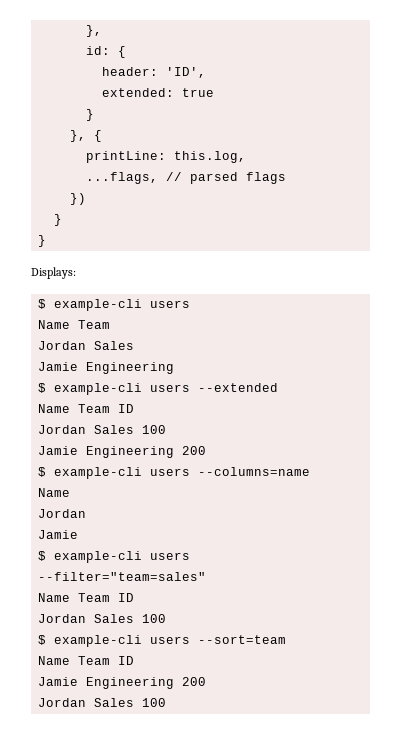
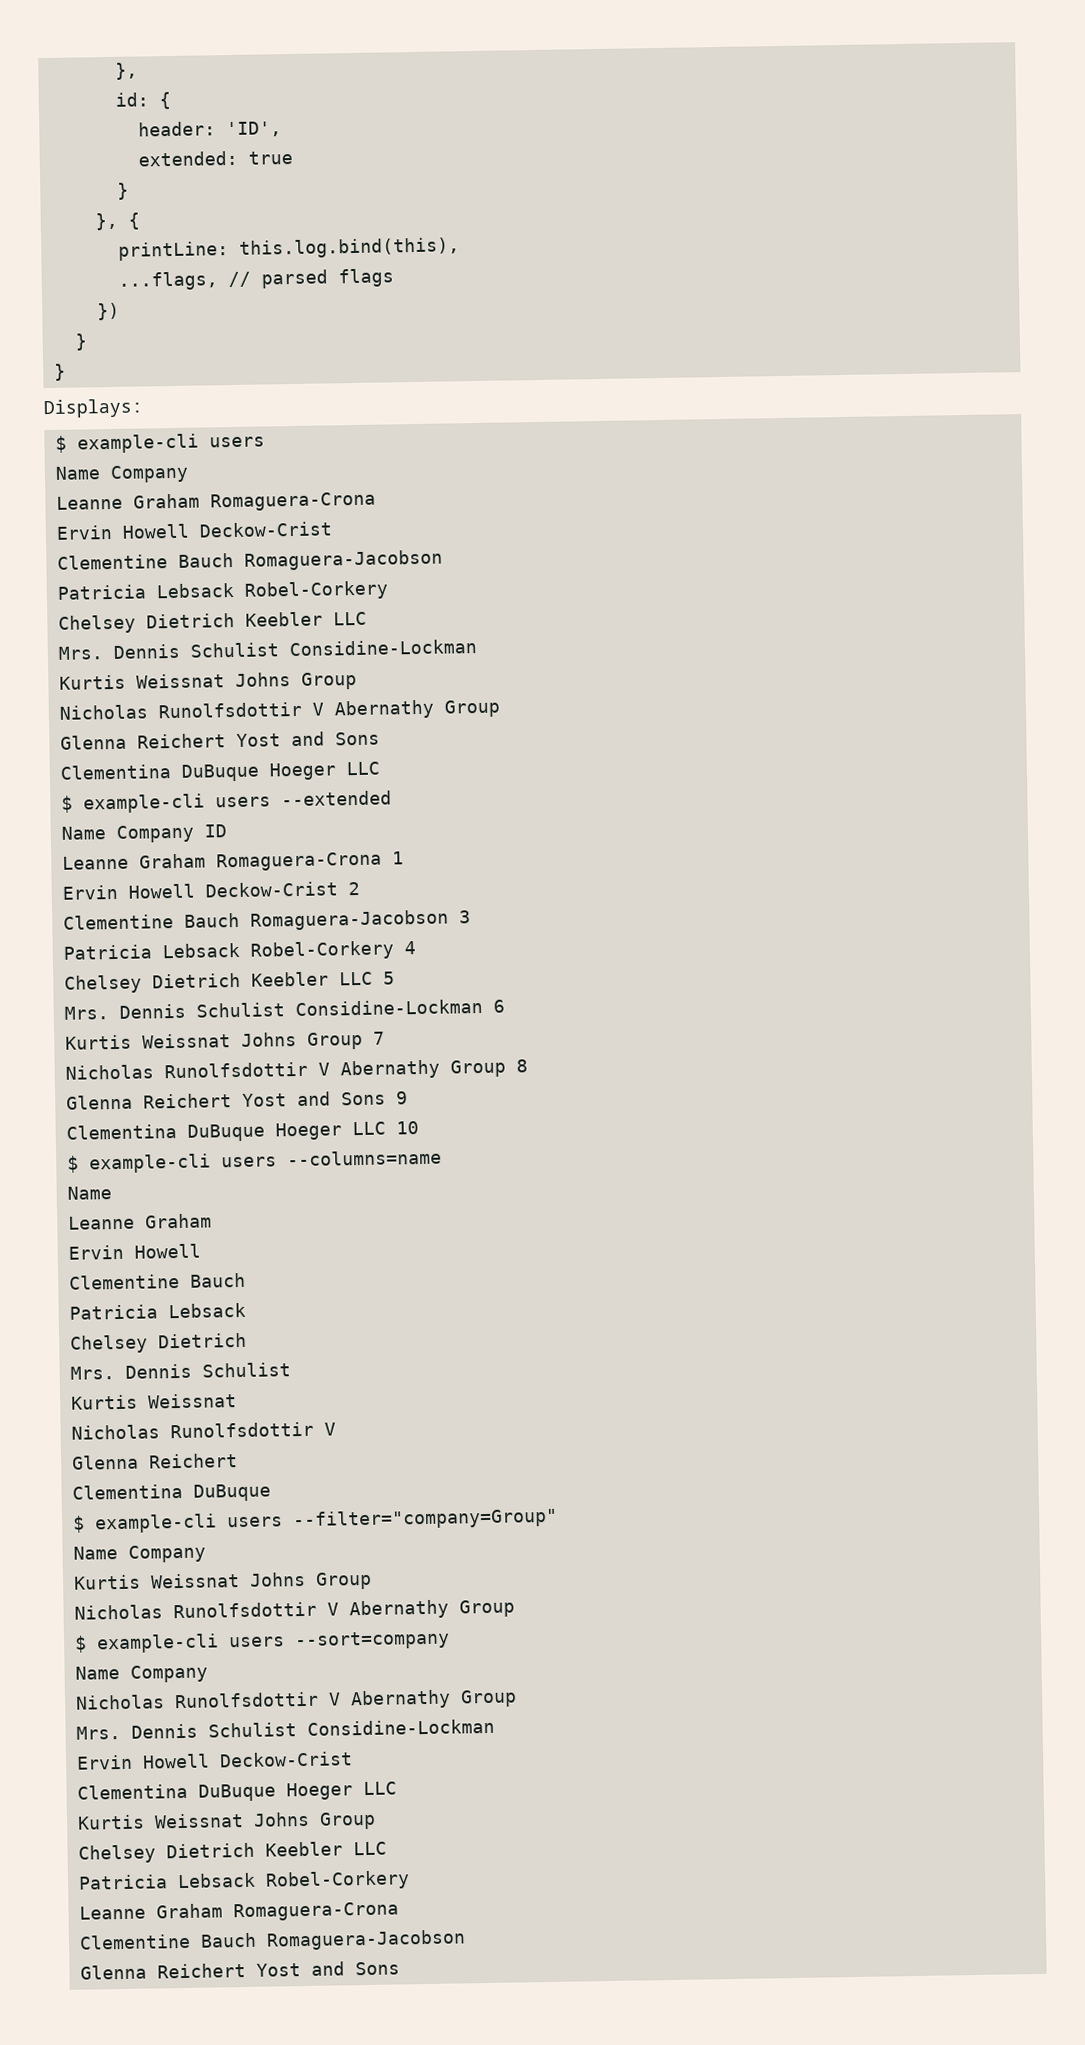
[174,151,247,163] this.log, -> [238,237,460,259] this.log.bind(this),
[78,320,111,329] [38,341,135,350] [38,362,175,374] Team // Jordan Sales // Jamie Engineering -> [109,464,189,484] [55,491,376,512] [55,521,332,540] [56,549,443,571] [56,580,389,601] [57,611,367,634] [57,639,477,660] [58,672,357,690] [58,699,500,720] [59,731,380,750] [59,761,380,782] Company // Leanne Graham Romaguera-Crona // Ervin Howell Deckow-Crist // Clementine Bauch Romaguera-Jacobson // Patricia Lebsack Robel-Corkery // Chelsey Dietrich Keebler LLC // Mrs. Dennis Schulist Considine-Lockman // Kurtis Weissnat Johns Group // Nicholas Runolfsdottir V Abernathy Group // Glenna Reichert Yost and Sons // Clementina DuBuque Hoeger LLC
[78,404,135,413] [38,425,167,434] [38,446,207,458] Team ID // Jordan Sales 100 // Jamie Engineering 200 -> [115,824,227,843] [61,851,404,872] [61,881,360,900] [62,909,471,931] [62,940,416,961] [63,971,395,994] [63,998,505,1020] [64,1031,385,1050] [64,1059,528,1080] [65,1091,408,1110] [65,1121,419,1142] Company ID // Leanne Graham Romaguera-Crona 1 // Ervin Howell Deckow-Crist 2 // Clementine Bauch Romaguera-Jacobson 3 // Patricia Lebsack Robel-Corkery 4 // Chelsey Dietrich Keebler LLC 5 // Mrs. Dennis Schulist Considine-Lockman 6 // Kurtis Weissnat Johns Group 7 // Nicholas Runolfsdottir V Abernathy Group 8 // Glenna Reichert Yost and Sons 9 // Clementina DuBuque Hoeger LLC 10
[38,509,87,518] [38,530,79,539] [38,551,191,563] [38,572,207,581] [38,593,135,602] [38,614,167,623] [38,635,287,647] [38,656,135,665] [38,677,207,689] [38,698,167,707] Jordan // Jamie // $ example-cli users --filter="team=sales" // Name Team ID // Jordan Sales 100 // $ example-cli users --sort=team // Name Team ID // Jamie Engineering 200 // Jordan Sales 100 -> [67,1213,212,1230] [67,1243,201,1260] [68,1272,246,1290] [68,1302,246,1320] [69,1332,247,1354] [69,1362,291,1380] [70,1393,237,1410] [70,1421,336,1440] [71,1453,238,1470] [71,1483,271,1502] [72,1507,558,1534] [72,1544,206,1563] [73,1571,372,1590] [73,1599,515,1620] [73,1630,450,1654] [74,1664,208,1683] [74,1689,517,1710] [75,1718,495,1740] [75,1751,353,1770] [76,1781,397,1802] [76,1811,376,1830] [77,1841,387,1864] [77,1870,410,1891] [78,1901,399,1922] [78,1929,466,1951] [79,1961,400,1980] Leanne Graham // Ervin Howell // Clementine Bauch // Patricia Lebsack // Chelsey Dietrich // Mrs. Dennis Schulist // Kurtis Weissnat // Nicholas Runolfsdottir V // Glenna Reichert // Clementina DuBuque // $ example-cli users --filter="company=Group" // Name Company // Kurtis Weissnat Johns Group // Nicholas Runolfsdottir V Abernathy Group // $ example-cli users --sort=company // Name Company // Nicholas Runolfsdottir V Abernathy Group // Mrs. Dennis Schulist Considine-Lockman // Ervin Howell Deckow-Crist // Clementina DuBuque Hoeger LLC // Kurtis Weissnat Johns Group // Chelsey Dietrich Keebler LLC // Patricia Lebsack Robel-Corkery // Leanne Graham Romaguera-Crona // Clementine Bauch Romaguera-Jacobson // Glenna Reichert Yost and Sons

